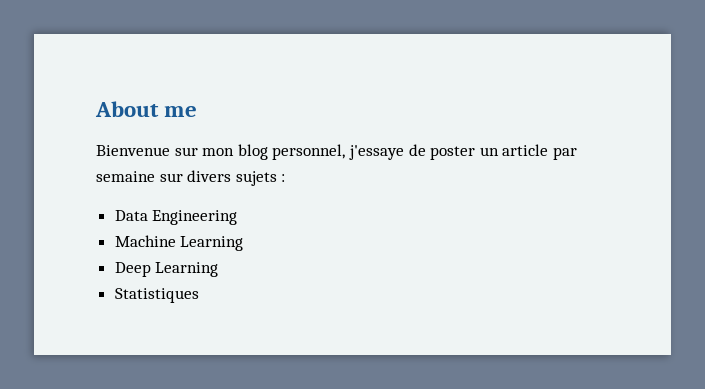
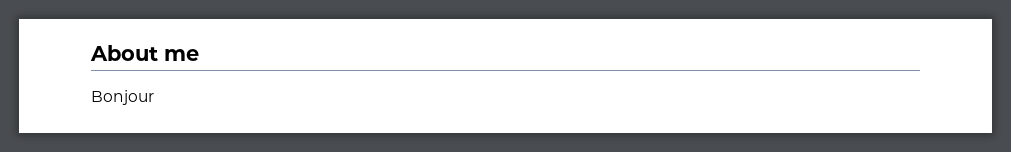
[96,144,577,160] [96,170,286,186] [114,210,238,225] [114,235,244,251] [114,262,219,277] [114,288,199,303] Bienvenue sur mon blog personnel, j'essaye de poster un article par semaine sur divers sujets : // Data Engineering // Machine Learning // Deep Learning // Statistiques -> [91,90,154,105] Bonjour

